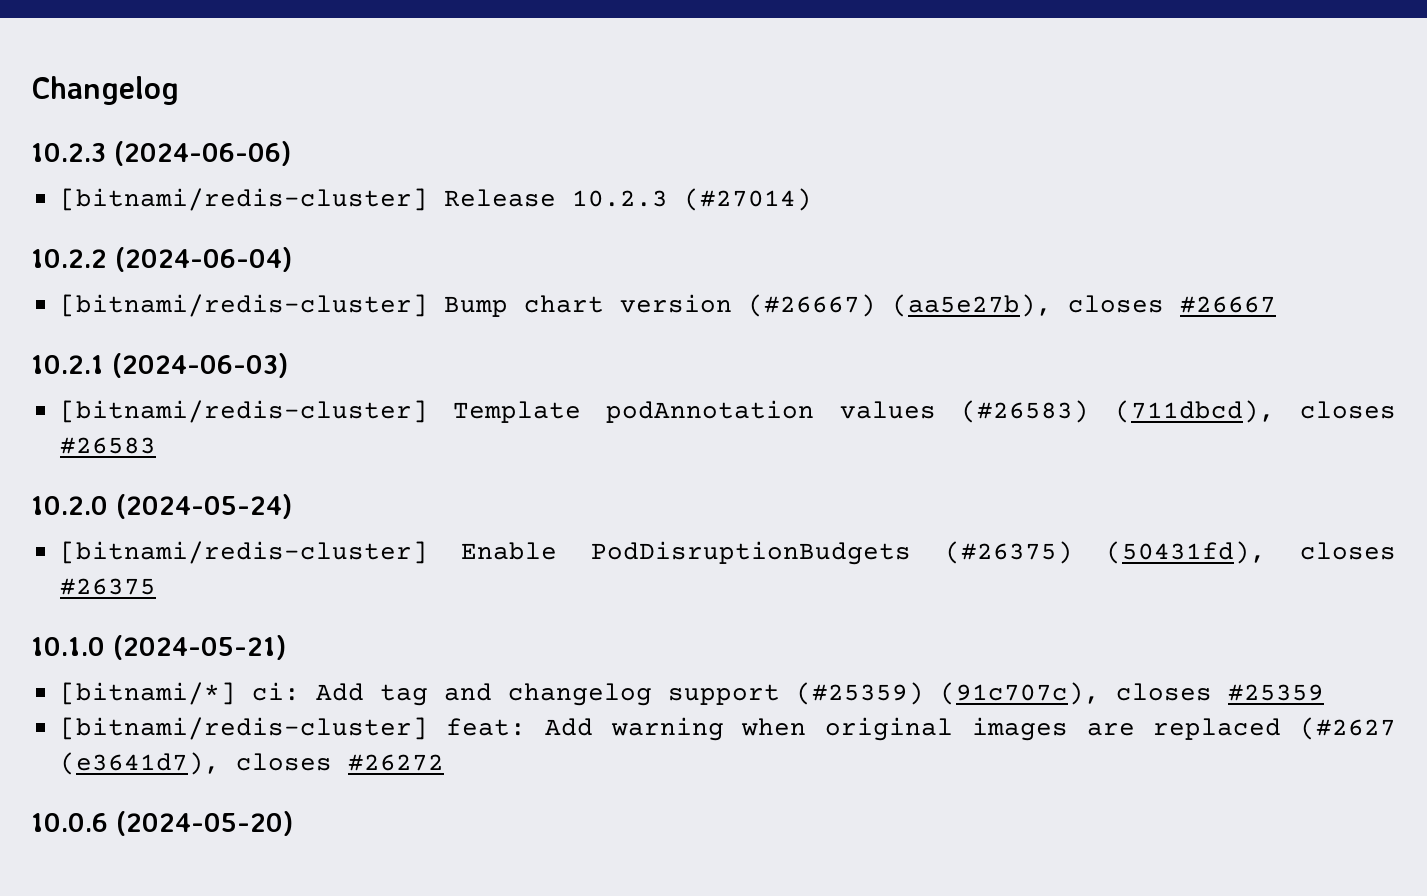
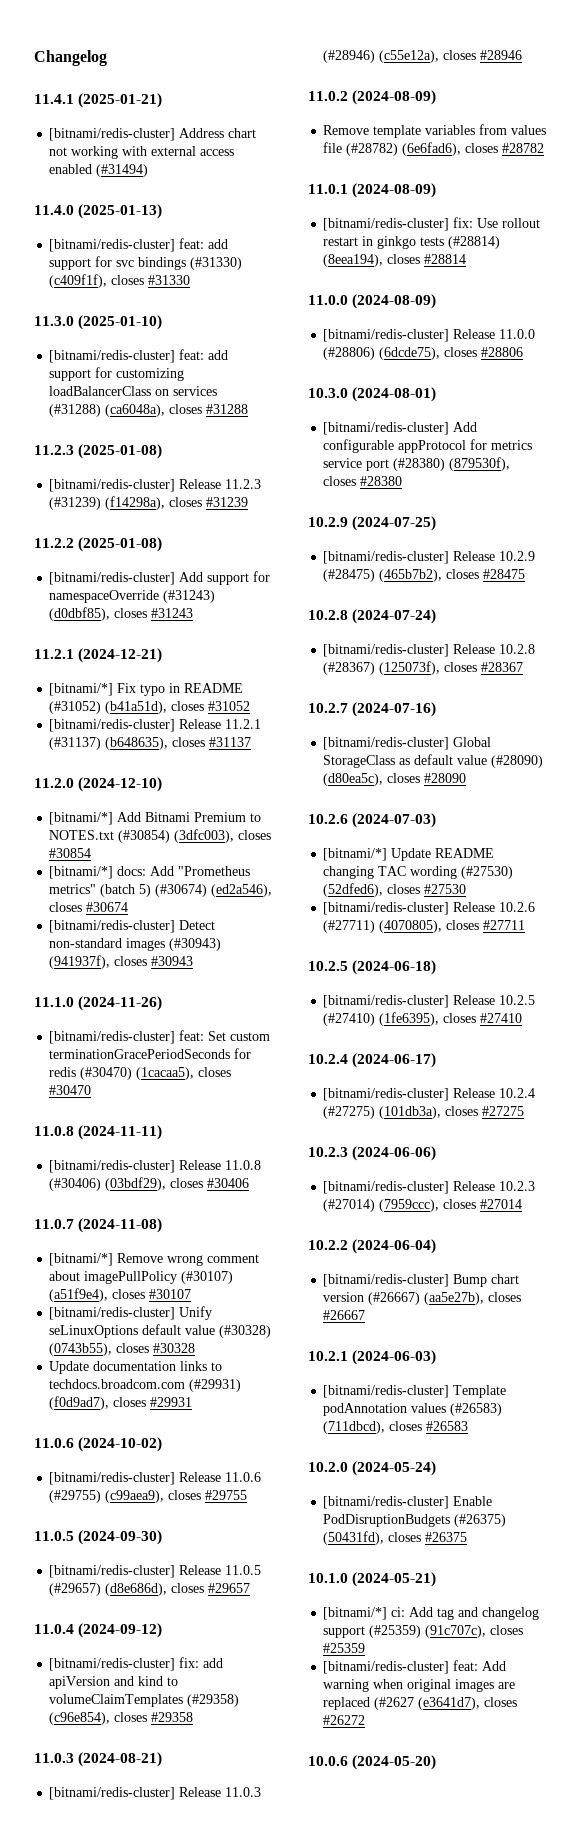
(179, 90) none -> [34,93,163,108] [49,128,257,141] [49,146,235,159] [49,164,149,177] [34,204,163,219] [49,238,229,252] [49,256,243,270] [49,274,191,288] [34,315,163,330] [49,349,229,363] [49,367,185,381] [49,386,218,396] [49,404,249,417] [34,444,163,459] [49,479,262,492] [49,496,249,510] [34,537,163,552] [49,571,271,585] [49,590,216,603] [49,607,194,621] [34,648,163,663] [49,683,244,696] [49,701,251,714] [49,719,262,732] [49,737,252,750] [34,777,163,792] [49,812,262,825] [49,829,272,843] [49,848,92,858] [49,866,251,879] [49,884,273,897] [49,902,129,912] [49,920,216,933] [49,938,222,951] [49,955,194,969] [34,996,163,1011] [49,1030,271,1044] [49,1048,252,1059] [49,1067,232,1080] [49,1085,92,1095] [34,1125,163,1140] [49,1160,262,1173] [49,1177,250,1191] [34,1218,163,1233] [49,1253,260,1266] [49,1271,234,1284] [49,1288,192,1302] [49,1306,213,1320] [49,1324,272,1338] [49,1343,196,1356] [49,1361,223,1374] [49,1379,242,1392] [49,1396,193,1410] [34,1437,163,1452] [49,1472,262,1485] [49,1490,248,1503] [34,1530,163,1545] [49,1565,262,1578] [49,1583,251,1596] [34,1623,163,1638] [49,1657,224,1671] [49,1676,179,1689] [49,1694,240,1707] [49,1712,194,1725] [34,1752,163,1767] [49,1787,262,1800] [323,50,523,63] [308,90,437,105] [323,124,547,138] [323,142,545,156] [308,183,437,198] [323,217,541,231] [323,236,501,249] [323,254,467,267] [308,294,437,309] [323,329,536,342] [323,347,524,360] [308,387,437,402] [323,422,478,435] [323,439,533,453] [323,457,511,471] [323,476,403,486] [308,516,437,531] [323,551,536,564] [323,569,526,582] [308,609,437,624] [323,644,536,657] [323,661,524,675] [308,702,437,717] [323,737,492,750] [323,754,544,768] [323,773,467,786] [308,813,437,828] [323,848,495,861] [323,866,514,879] [323,883,467,897] [323,902,536,915] [323,920,526,933] [308,960,437,975] [323,995,536,1008] [323,1012,523,1026] [308,1053,437,1068] [323,1088,536,1101] [323,1106,525,1119] // 11.4.1 (2025-01-21) // [bitnami/redis-cluster] Address chart not working with external access enabled (#31494) // 11.4.0 (2025-01-13) // [bitnami/redis-cluster] feat: add support for svc bindings (#31330) (c409f1f), closes #31330 // 11.3.0 (2025-01-10) // [bitnami/redis-cluster] feat: add support for customizing loadBalancerClass on services (#31288) (ca6048a), closes #31288 // 11.2.3 (2025-01-08) // [bitnami/redis-cluster] Release 11.2.3 (#31239) (f14298a), closes #31239 // 11.2.2 (2025-01-08) // [bitnami/redis-cluster] Add support for namespaceOverride (#31243) (d0dbf85), closes #31243 // 11.2.1 (2024-12-21) // [bitnami/*] Fix typo in README (#31052) (b41a51d), closes #31052 // [bitnami/redis-cluster] Release 11.2.1 (#31137) (b648635), closes #31137 // 11.2.0 (2024-12-10) // [bitnami/*] Add Bitnami Premium to NOTES.txt (#30854) (3dfc003), closes #30854 // [bitnami/*] docs: Add "Prometheus metrics" (batch 5) (#30674) (ed2a546), closes #30674 // [bitnami/redis-cluster] Detect non-standard images (#30943) (941937f), closes #30943 // 11.1.0 (2024-11-26) // [bitnami/redis-cluster] feat: Set custom terminationGracePeriodSeconds for redis (#30470) (1cacaa5), closes #30470 // 11.0.8 (2024-11-11) // [bitnami/redis-cluster] Release 11.0.8 (#30406) (03bdf29), closes #30406 // 11.0.7 (2024-11-08) // [bitnami/*] Remove wrong comment about imagePullPolicy (#30107) (a51f9e4), closes #30107 // [bitnami/redis-cluster] Unify seLinuxOptions default value (#30328) (0743b55), closes #30328 // Update documentation links to techdocs.broadcom.com (#29931) (f0d9ad7), closes #29931 // 11.0.6 (2024-10-02) // [bitnami/redis-cluster] Release 11.0.6 (#29755) (c99aea9), closes #29755 // 11.0.5 (2024-09-30) // [bitnami/redis-cluster] Release 11.0.5 (#29657) (d8e686d), closes #29657 // 11.0.4 (2024-09-12) // [bitnami/redis-cluster] fix: add apiVersion and kind to volumeClaimTemplates (#29358) (c96e854), closes #29358 // 11.0.3 (2024-08-21) // [bitnami/redis-cluster] Release 11.0.3 (#28946) (c55e12a), closes #28946 // 11.0.2 (2024-08-09) // Remove template variables from values file (#28782) (6e6fad6), closes #28782 // 11.0.1 (2024-08-09) // [bitnami/redis-cluster] fix: Use rollout restart in ginkgo tests (#28814) (8eea194), closes #28814 // 11.0.0 (2024-08-09) // [bitnami/redis-cluster] Release 11.0.0 (#28806) (6dcde75), closes #28806 // 10.3.0 (2024-08-01) // [bitnami/redis-cluster] Add configurable appProtocol for metrics service port (#28380) (879530f), closes #28380 // 10.2.9 (2024-07-25) // [bitnami/redis-cluster] Release 10.2.9 (#28475) (465b7b2), closes #28475 // 10.2.8 (2024-07-24) // [bitnami/redis-cluster] Release 10.2.8 (#28367) (125073f), closes #28367 // 10.2.7 (2024-07-16) // [bitnami/redis-cluster] Global StorageClass as default value (#28090) (d80ea5c), closes #28090 // 10.2.6 (2024-07-03) // [bitnami/*] Update README changing TAC wording (#27530) (52dfed6), closes #27530 // [bitnami/redis-cluster] Release 10.2.6 (#27711) (4070805), closes #27711 // 10.2.5 (2024-06-18) // [bitnami/redis-cluster] Release 10.2.5 (#27410) (1fe6395), closes #27410 // 10.2.4 (2024-06-17) // [bitnami/redis-cluster] Release 10.2.4 (#27275) (101db3a), closes #27275
(812, 199) none -> [379,1199,523,1212] (7959ccc), closes #27014

